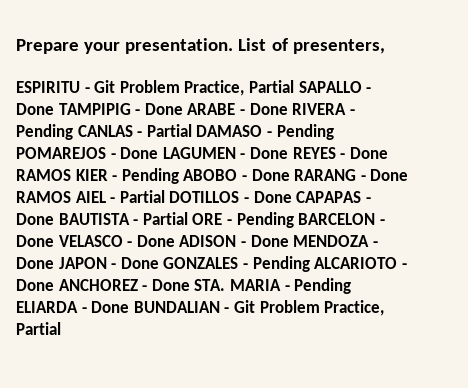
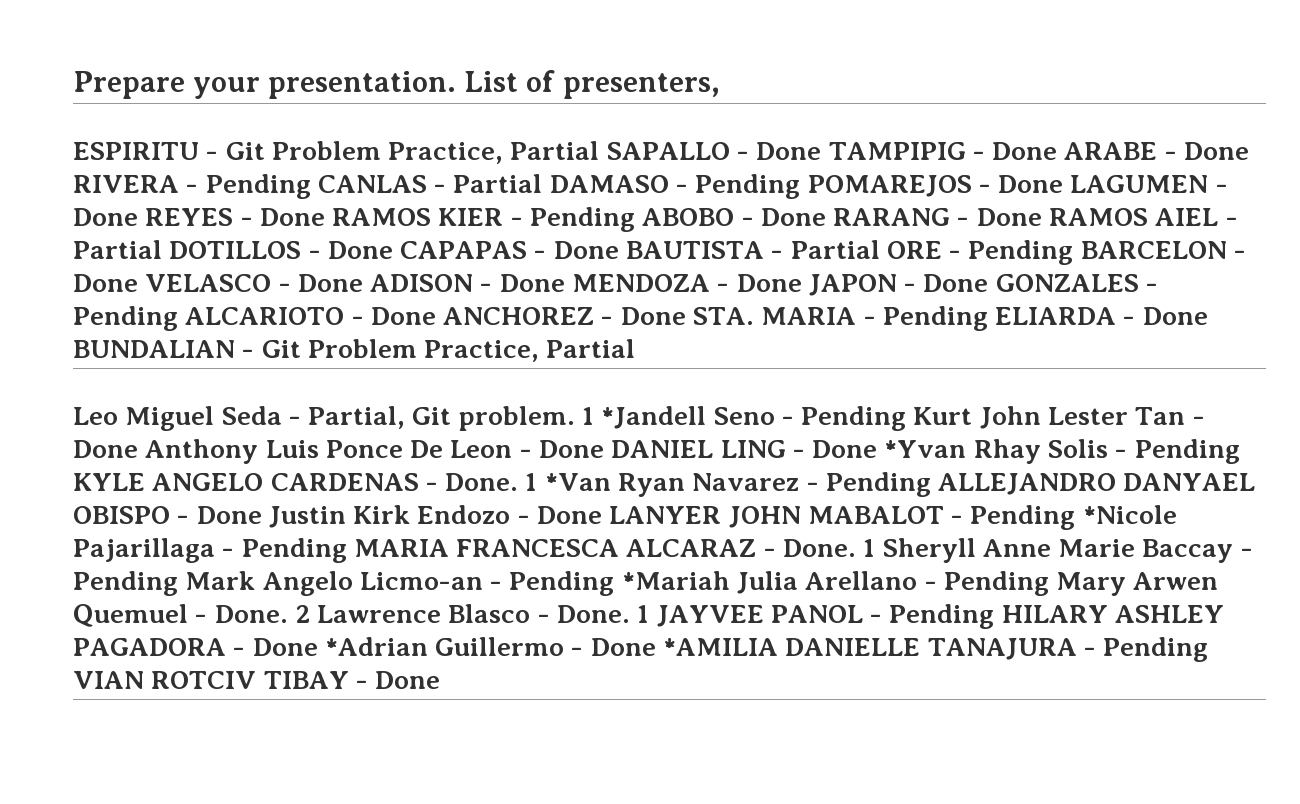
(61, 328) none -> [73,406,1205,431] [73,439,1240,464] [73,472,1256,497] [73,505,1177,530] [73,538,1253,563] [73,571,1219,596] [73,604,1225,629] [73,637,1209,662] [73,671,441,689] // Leo Miguel Seda - Partial, Git problem. 1 *Jandell Seno - Pending Kurt John Lester Tan - Done Anthony Luis Ponce De Leon - Done DANIEL LING - Done *Yvan Rhay Solis - Pending KYLE ANGELO CARDENAS - Done. 1 *Van Ryan Navarez - Pending ALLEJANDRO DANYAEL OBISPO - Done Justin Kirk Endozo - Done LANYER JOHN MABALOT - Pending *Nicole Pajarillaga - Pending MARIA FRANCESCA ALCARAZ - Done. 1 Sheryll Anne Marie Baccay - Pending Mark Angelo Licmo-an - Pending *Mariah Julia Arellano - Pending Mary Arwen Quemuel - Done. 2 Lawrence Blasco - Done. 1 JAYVEE PANOL - Pending HILARY ASHLEY PAGADORA - Done *Adrian Guillermo - Done *AMILIA DANIELLE TANAJURA - Pending VIAN ROTCIV TIBAY - Done

